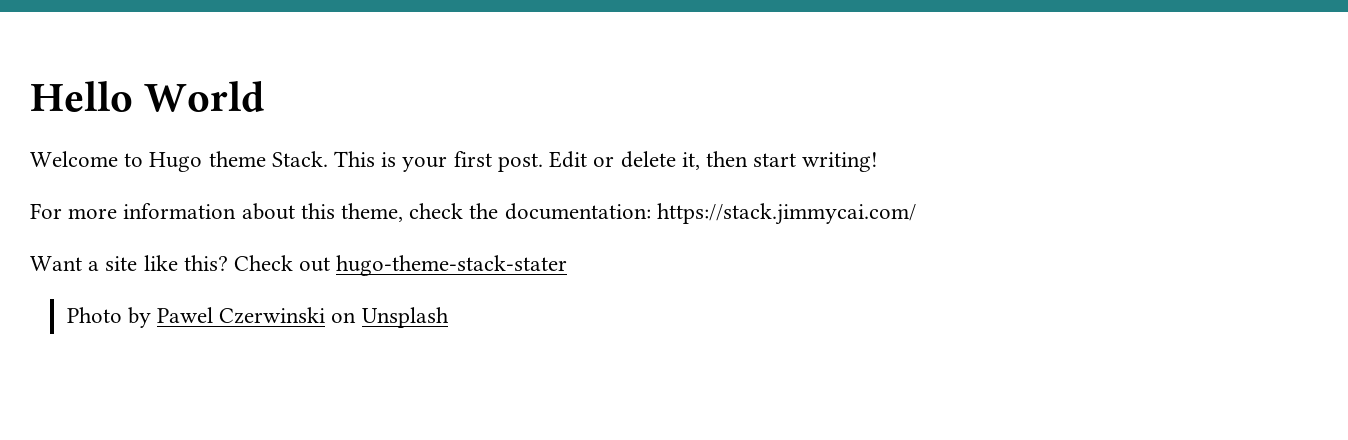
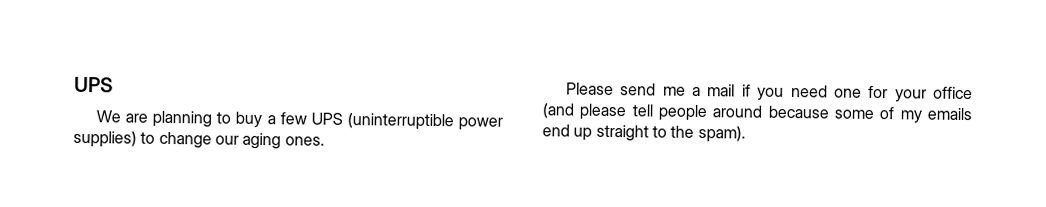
[30,81,265,112] [30,151,879,172] [30,203,916,225] [30,255,568,276] [66,307,449,328] Hello World // Welcome to Hugo theme Stack. This is your first post. Edit or delete it, then start writing! // For more information about this theme, check the documentation: https://stack.jimmycai.com/ // Want a site like this? Check out hugo-theme-stack-stater // Photo by Pawel Czerwinski on Unsplash -> [74,76,113,93] [96,110,503,131] [73,130,325,150] [566,82,973,103] [542,103,972,124] [542,124,746,143] UPS // We are planning to buy a few UPS (uninterruptible power supplies) to change our aging ones. // Please send me a mail if you need one for your office (and please tell people around because some of my emails end up straight to the spam).

